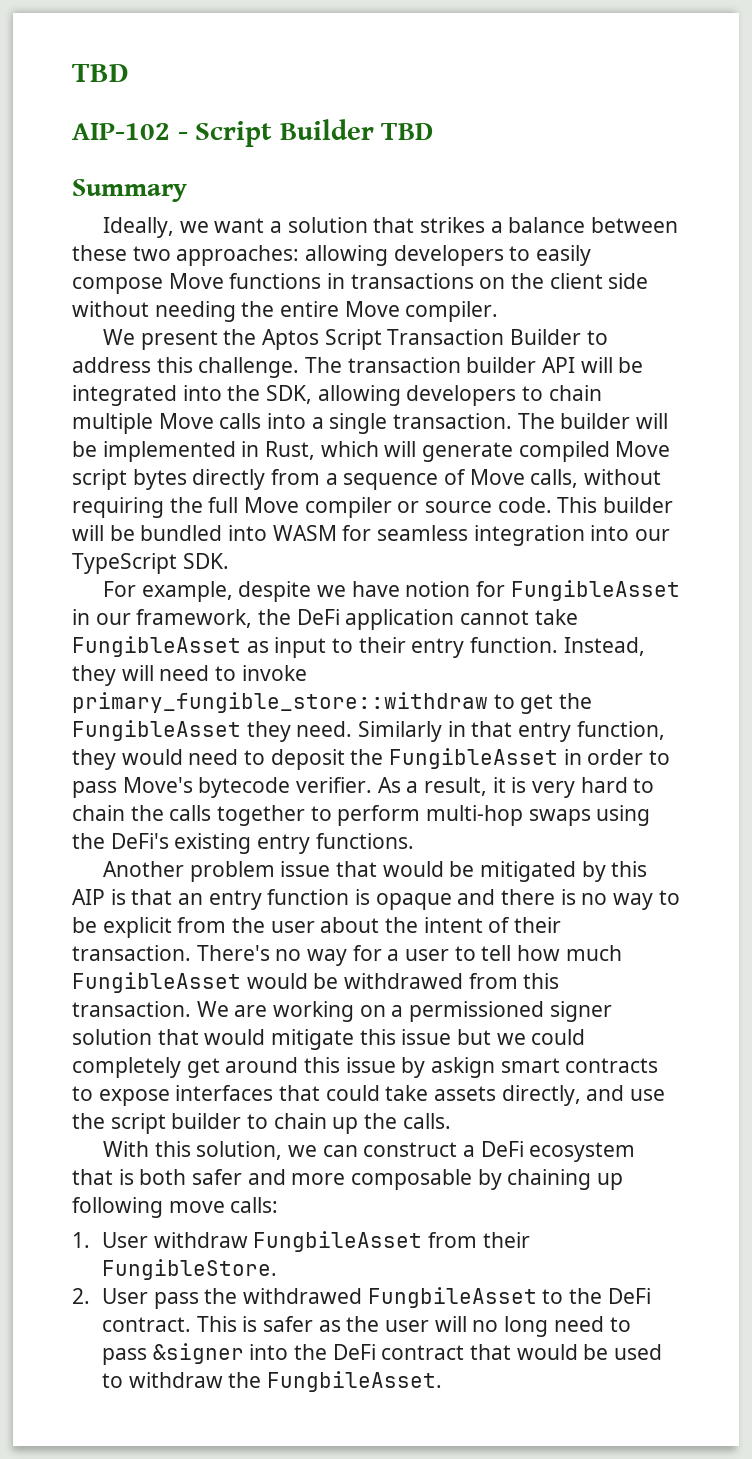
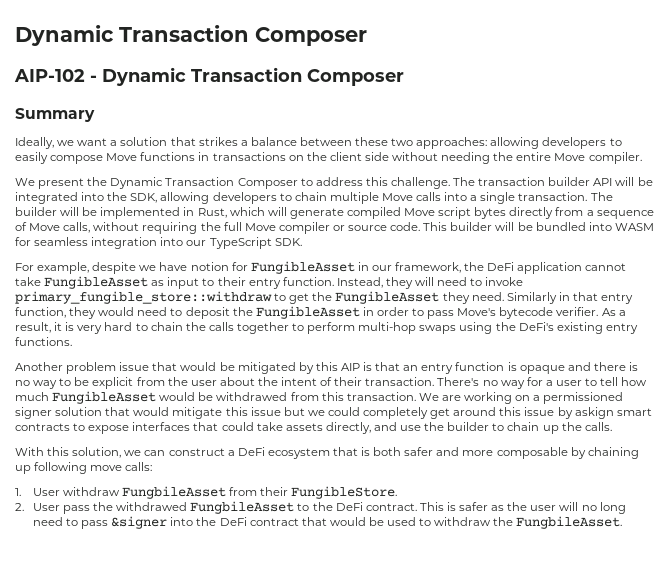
[72,64,129,82] TBD -> [15,25,367,46] Dynamic Transaction Composer
[195,119,434,147] Script Builder TBD -> [102,67,404,86] Dynamic Transaction Composer
[261,329,581,350] Aptos Script Transaction Builder -> [110,177,298,189] Dynamic Transaction Composer
[110,1113,166,1134] script -> (445, 426) none

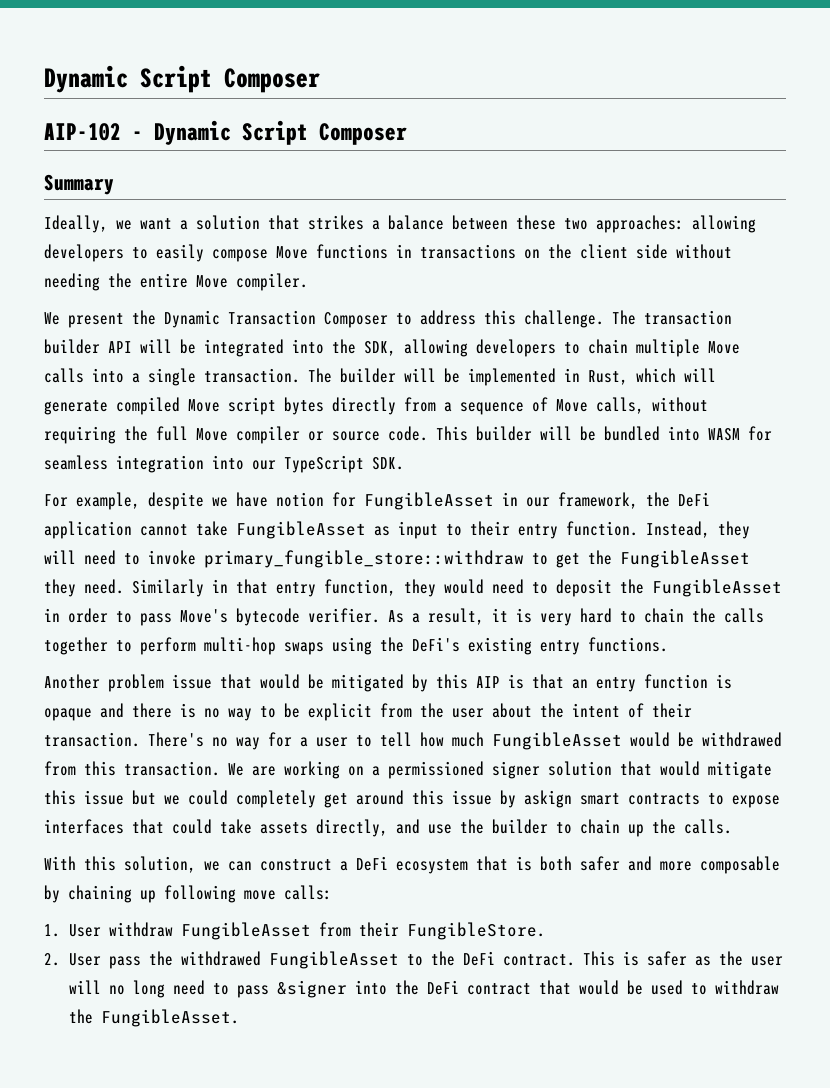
[15,25,249,46] Dynamic Transaction -> [44,65,212,93] Dynamic Script
[191,67,302,82] Transaction -> [242,120,308,145] Script
[122,486,227,499] FungbileAsset -> [180,922,311,940] FungibleAsset
[190,501,295,514] FungbileAsset -> [268,951,399,969] FungibleAsset
[516,516,623,529] FungbileAsset. -> [100,1009,239,1027] FungibleAsset.

